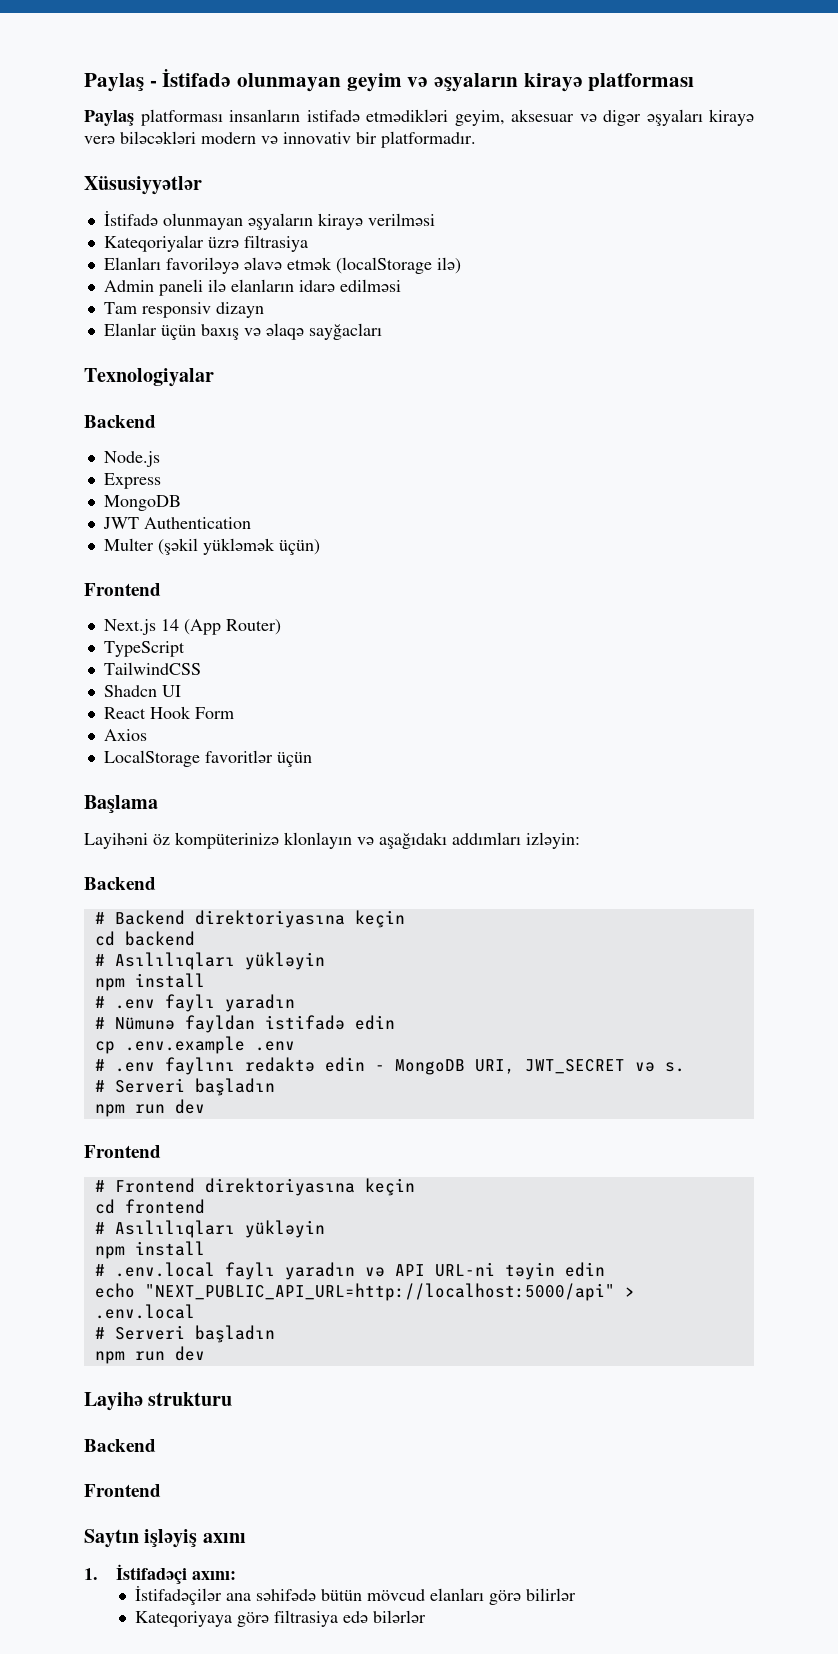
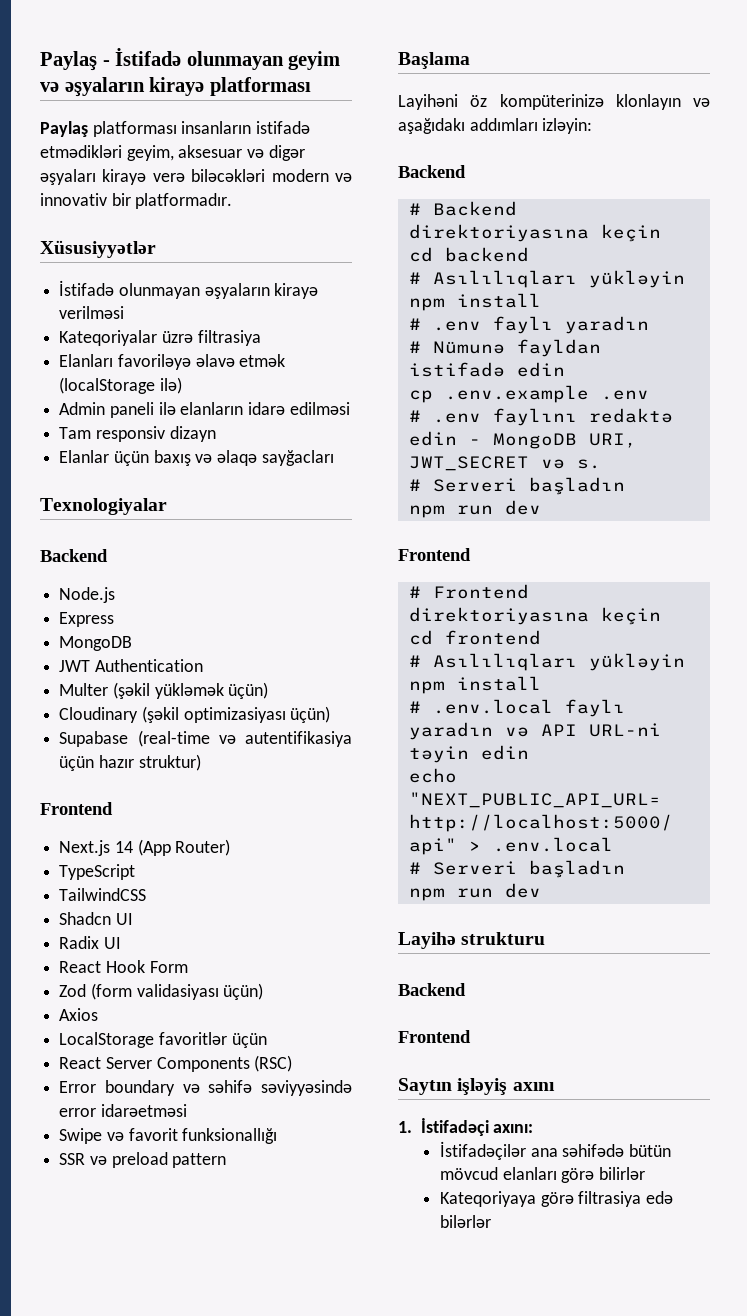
(320, 547) none -> [59,706,331,723] [59,730,352,747] [59,754,201,771] // Cloudinary (şəkil optimizasiyası üçün) // Supabase (real-time və autentifikasiya üçün hazır struktur)
(181, 691) none -> [59,936,121,949] // Radix UI
(234, 713) none -> [59,983,264,1000] // Zod (form validasiyası üçün)
(312, 759) none -> [59,1055,293,1072] [59,1080,352,1096] [59,1104,187,1117] [59,1128,278,1144] [59,1152,227,1168] // React Server Components (RSC) // Error boundary və səhifə səviyyəsində error idarəetməsi // Swipe və favorit funksionallığı // SSR və preload pattern

